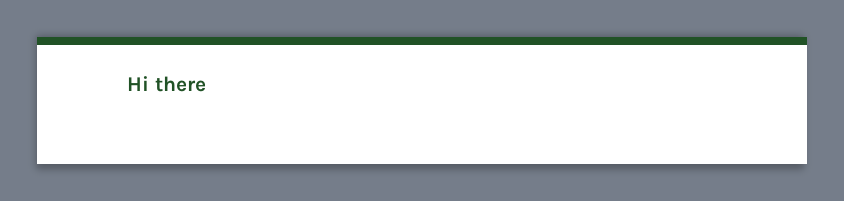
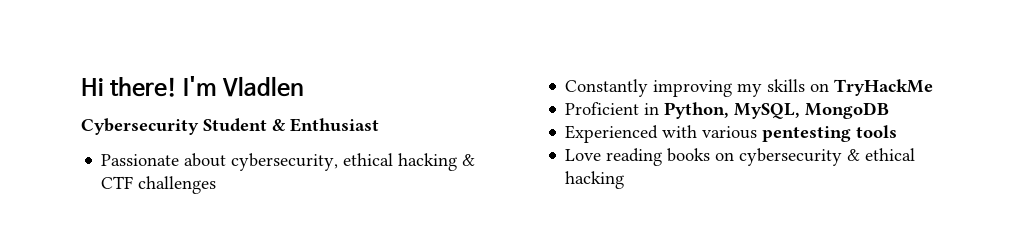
[154,76,206,92] there -> [110,76,305,97] [81,118,379,135] [101,153,476,171] [101,176,217,194] [565,79,934,97] [565,102,890,119] [565,125,898,143] [565,148,916,166] [565,171,625,189] there! I'm Vladlen // Cybersecurity Student & Enthusiast // Passionate about cybersecurity, ethical hacking & CTF challenges // Constantly improving my skills on TryHackMe // Proficient in Python, MySQL, MongoDB // Experienced with various pentesting tools // Love reading books on cybersecurity & ethical hacking

